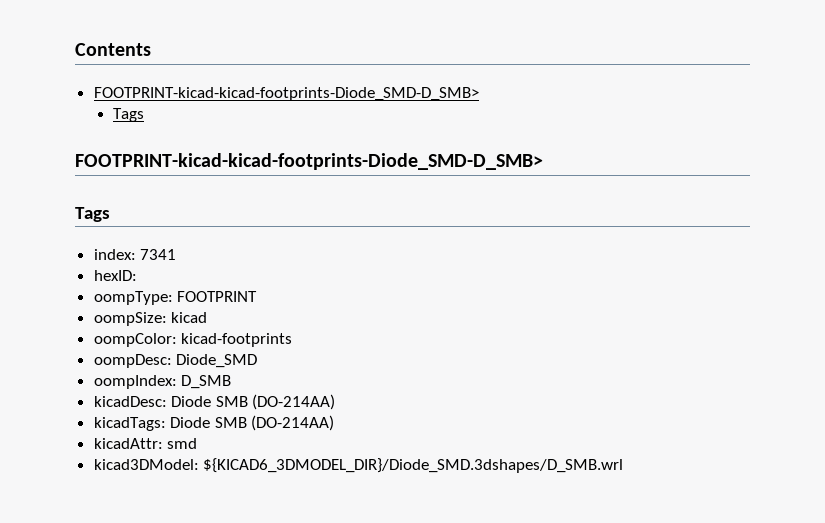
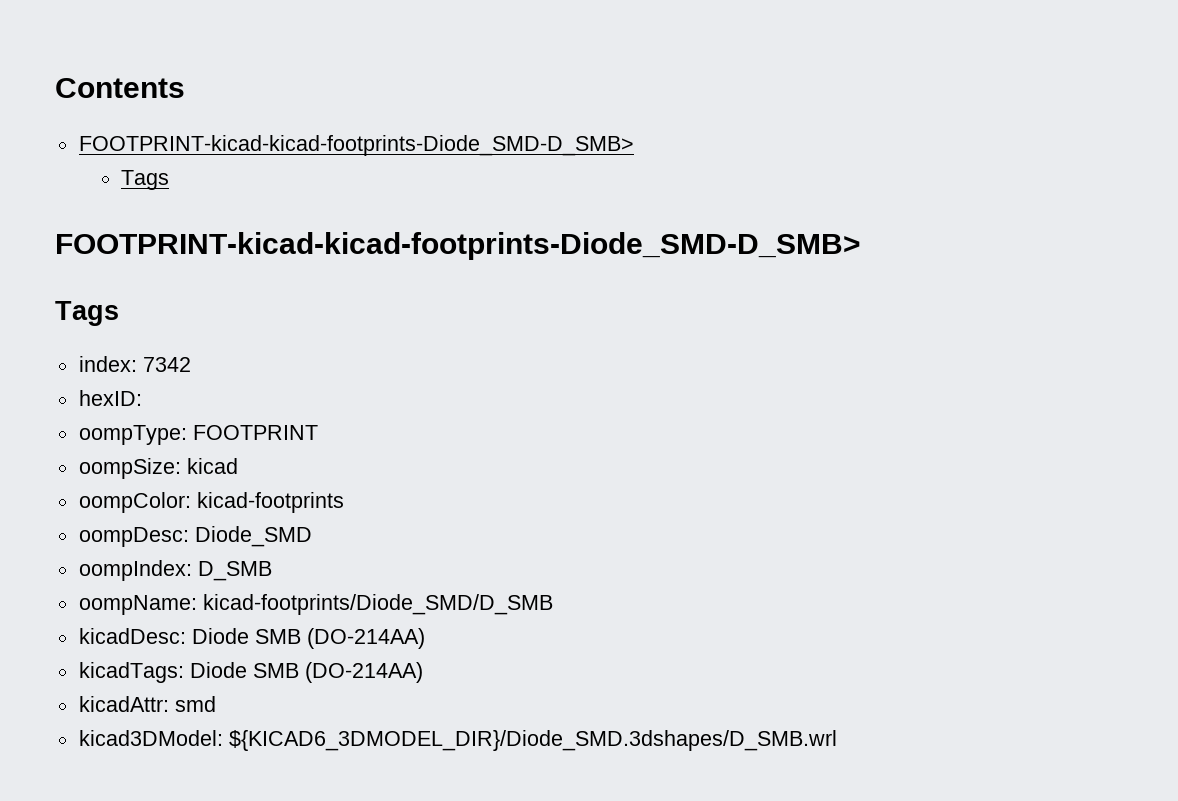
[140,249,177,260] 7341 -> [142,357,191,372] 7342
(232, 382) none -> [78,594,553,615] // oompName: kicad-footprints/Diode_SMD/D_SMB

